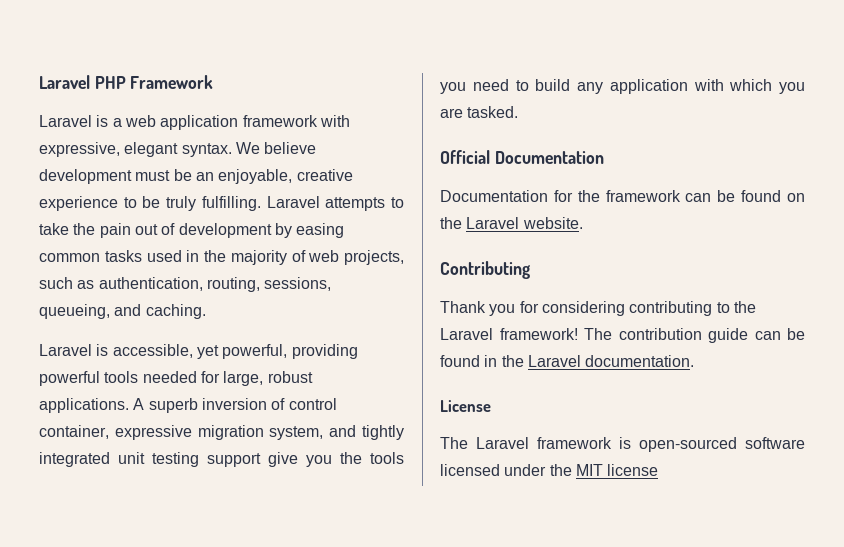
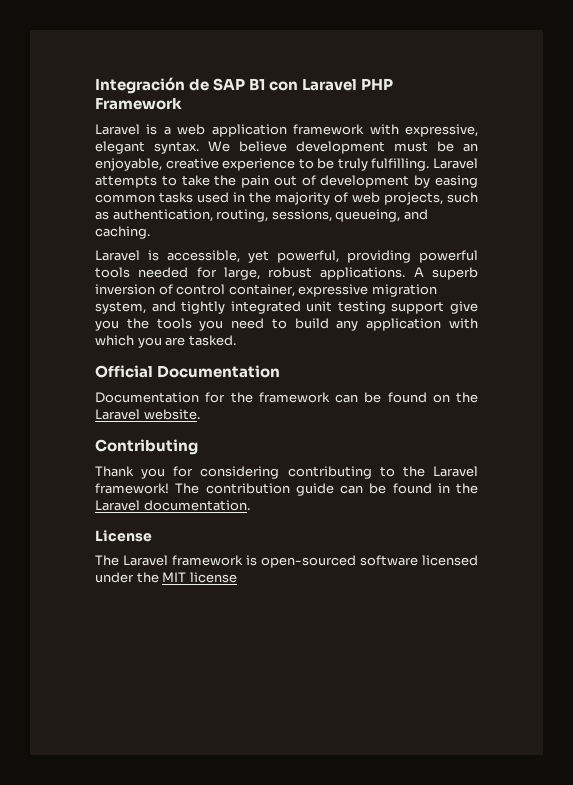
(39, 82) none -> [95,77,299,94] Integración de SAP B1 con

